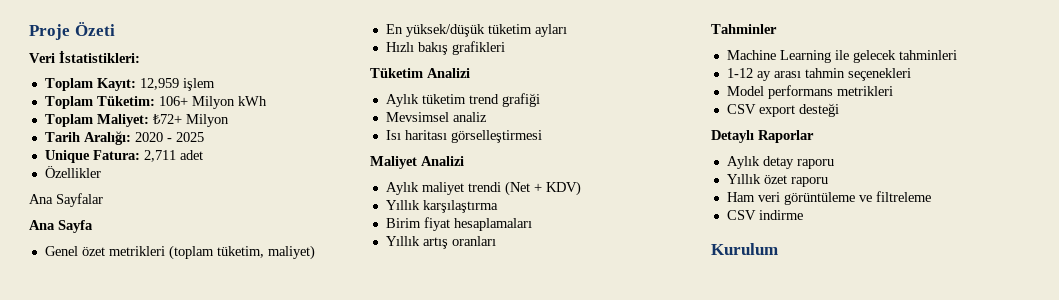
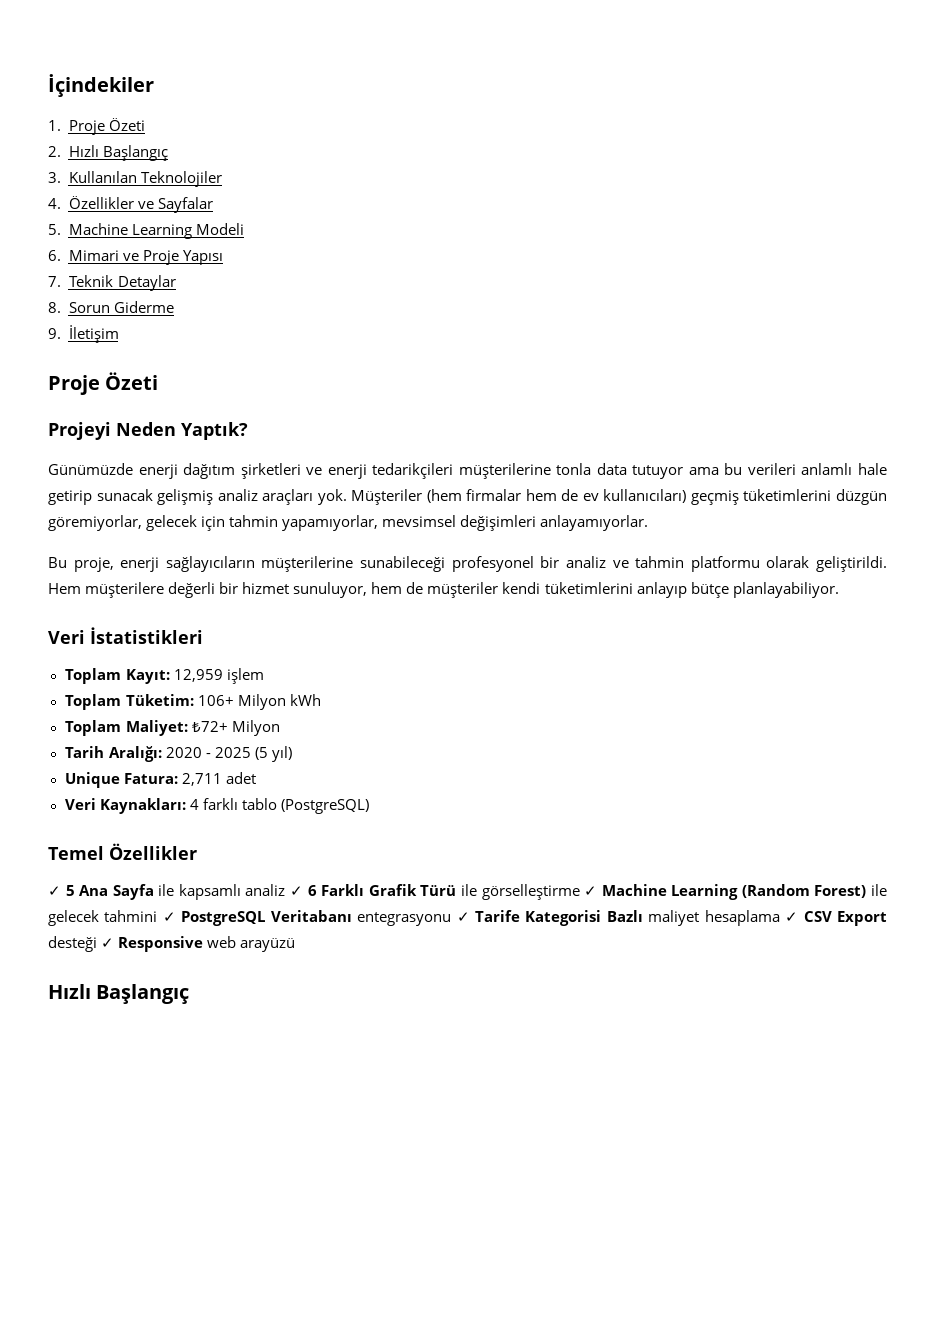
[29,22,115,40] [29,50,140,63] Proje Özeti // Veri İstatistikleri: -> [48,74,154,97] [48,118,145,135] [48,145,168,161] [48,171,222,187] [48,196,213,213] [48,223,244,239] [48,250,223,265] [48,275,176,291] [48,301,174,313] [48,325,119,343] [48,372,159,395] [48,422,248,440] [48,463,887,479] [48,489,887,505] [48,515,649,531] [48,556,888,572] [48,582,839,598] [48,627,203,644] İçindekiler // 1. Proje Özeti // 2. Hızlı Başlangıç // 3. Kullanılan Teknolojiler // 4. Özellikler ve Sayfalar // 5. Machine Learning Modeli // 6. Mimari ve Proje Yapısı // 7. Teknik Detaylar // 8. Sorun Giderme // 9. İletişim // Proje Özeti // Projeyi Neden Yaptık? // Günümüzde enerji dağıtım şirketleri ve enerji tedarikçileri müşterilerine tonla data tutuyor ama bu verileri anlamlı hale getirip sunacak gelişmiş analiz araçları yok. Müşteriler (hem firmalar hem de ev kullanıcıları) geçmiş tüketimlerini düzgün göremiyorlar, gelecek için tahmin yapamıyorlar, mevsimsel değişimleri anlayamıyorlar. // Bu proje, enerji sağlayıcıların müşterilerine sunabileceği profesyonel bir analiz ve tahmin platformu olarak geliştirildi. Hem müşterilere değerli bir hizmet sunuluyor, hem de müşteriler kendi tüketimlerini anlayıp bütçe planlayabiliyor. // Veri İstatistikleri
(204, 137) none -> [254,746,292,762] (5 yıl)
(203, 155) none -> [64,798,369,814] [48,846,104,860] Veri Kaynakları: 4 farklı tablo (PostgreSQL) // Temel
[29,193,103,207] Ana Sayfalar // -> [48,885,75,896] ✓ 5
[44,245,315,260] [385,24,567,37] [385,41,505,55] [370,68,470,78] [385,93,540,107] [385,112,487,122] [385,130,542,143] [370,156,464,169] [385,181,581,196] [385,200,498,213] [385,217,532,231] [385,236,496,249] [711,24,777,34] [726,50,957,63] [726,68,911,81] [726,85,893,99] [726,103,839,117] [711,130,814,143] [726,156,834,169] [726,174,828,187] [726,191,931,205] [726,210,803,220] [711,243,778,255] // Genel özet metrikleri (toplam tüketim, maliyet) // En yüksek/düşük tüketim ayları // Hızlı bakış grafikleri // Tüketim Analizi // Aylık tüketim trend grafiği // Mevsimsel analiz // Isı haritası görselleştirmesi // Maliyet Analizi // Aylık maliyet trendi (Net + KDV) // Yıllık karşılaştırma // Birim fiyat hesaplamaları // Yıllık artış oranları // Tahminler // Machine Learning ile gelecek tahminleri // 1-12 ay arası tahmin seçenekleri // Model performans metrikleri // CSV export desteği // Detaylı Raporlar // Aylık detay raporu // Yıllık özet raporu // Ham veri görüntüleme ve filtreleme // CSV indirme // Kurulum -> [158,884,887,900] [48,910,887,926] [48,936,296,952] [48,984,190,1004] ile kapsamlı analiz ✓ 6 Farklı Grafik Türü ile görselleştirme ✓ Machine Learning (Random Forest) ile gelecek tahmini ✓ PostgreSQL Veritabanı entegrasyonu ✓ Tarife Kategorisi Bazlı maliyet hesaplama ✓ CSV Export desteği ✓ Responsive web arayüzü // Hızlı Başlangıç

